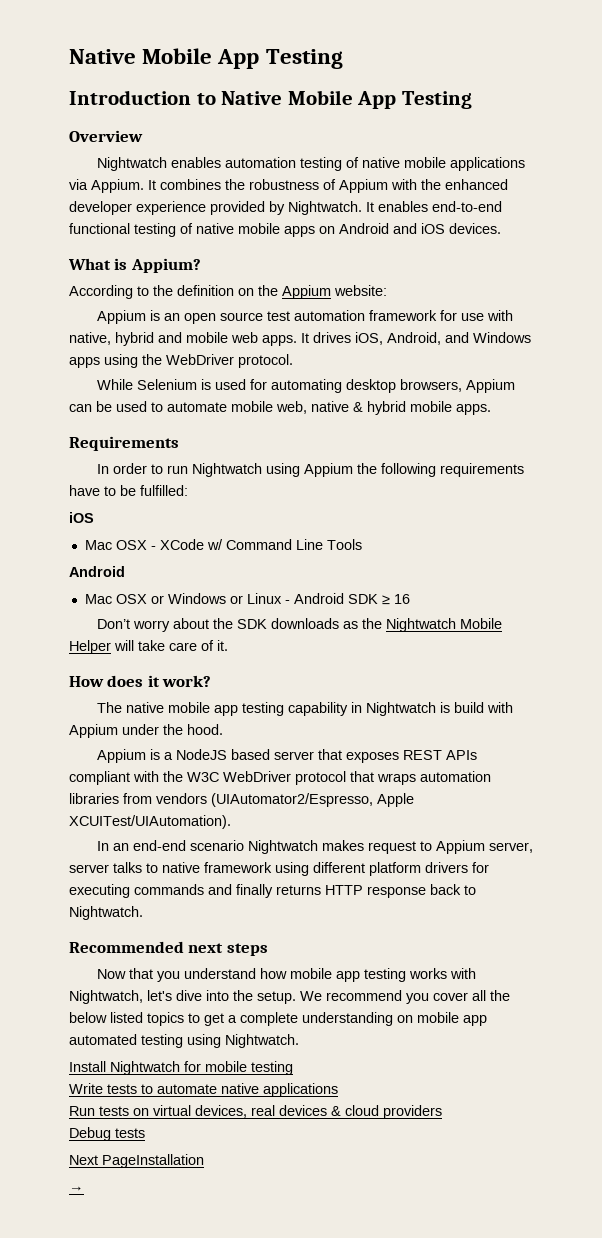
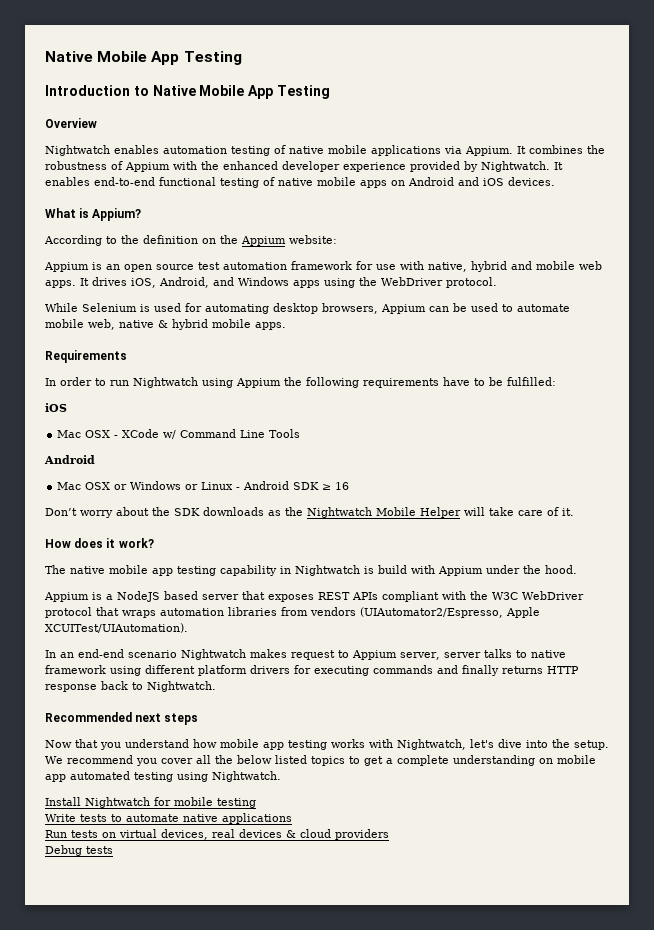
[69,1154,204,1168] [69,1186,84,1192] // Next PageInstallation // → -> (113, 850) none

